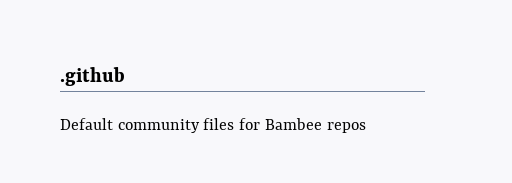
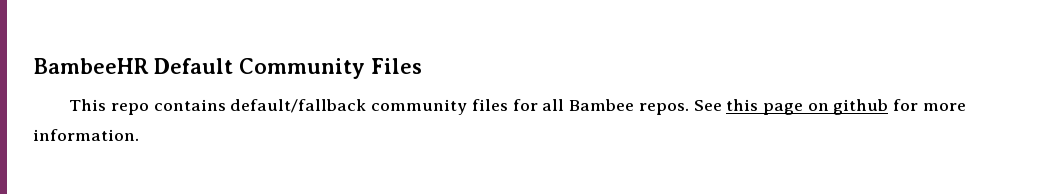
[60,67,125,86] [60,118,366,133] .github // Default community files for Bambee repos -> [33,58,422,79] [69,99,966,115] [33,129,139,141] BambeeHR Default Community Files // This repo contains default/fallback community files for all Bambee repos. See this page on github for more information.

